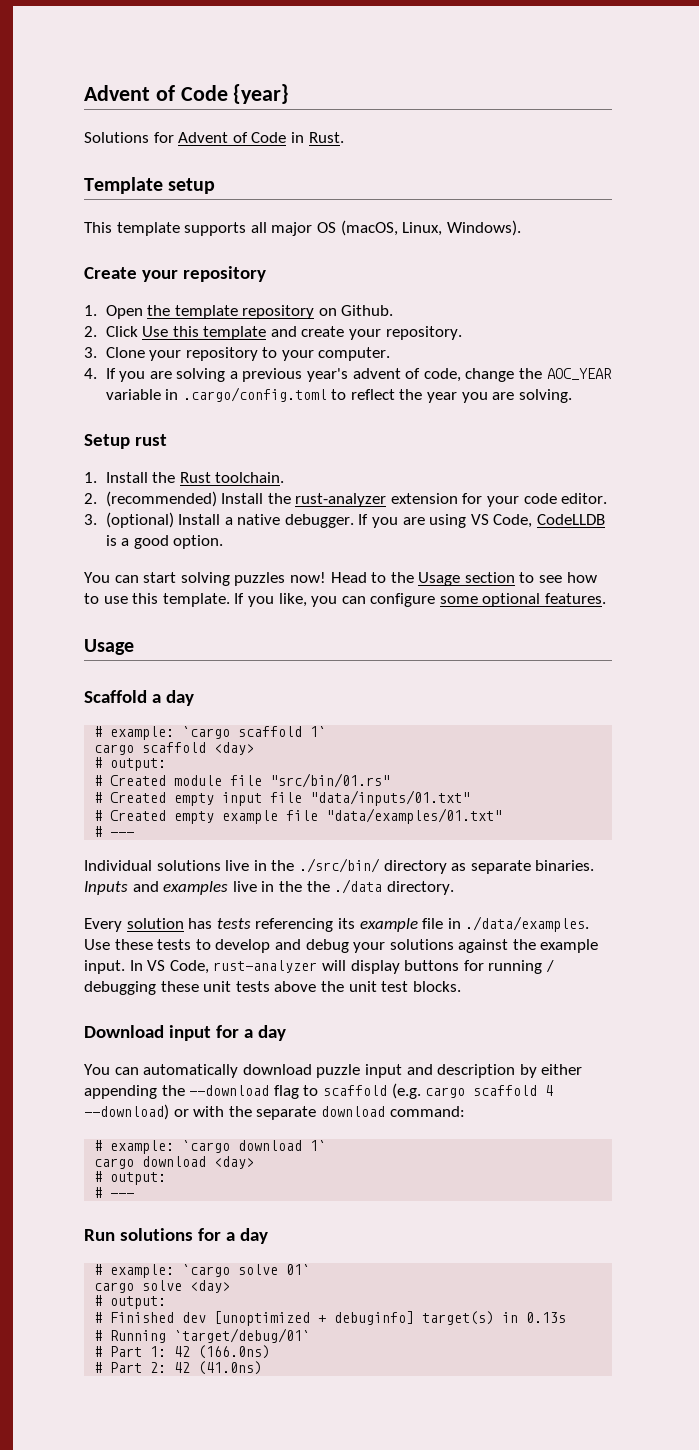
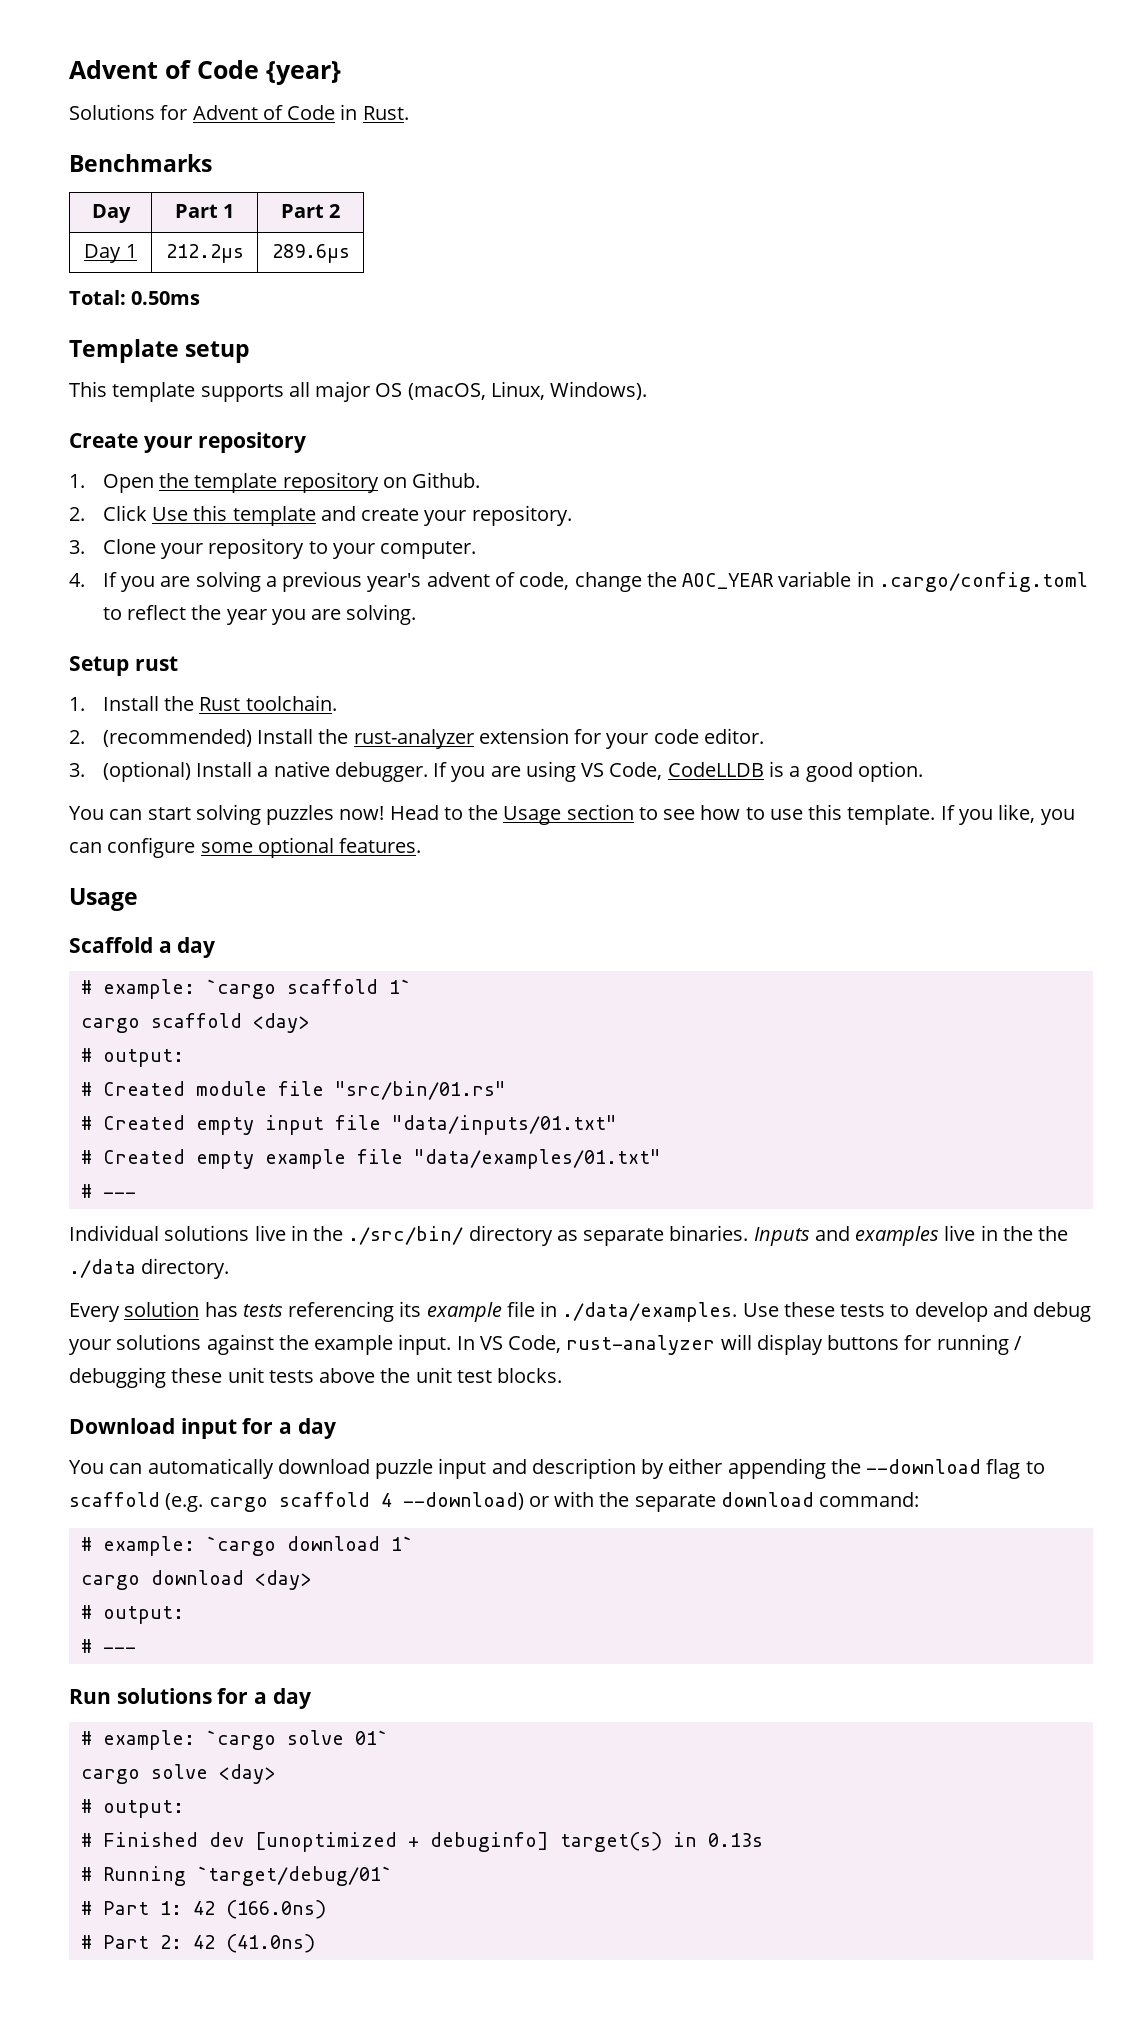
(344, 137) none -> [69,154,212,172] [91,204,131,223] [174,204,235,218] [280,204,341,218] [84,244,137,263] [165,244,244,263] [271,244,350,263] [69,290,201,305] // Benchmarks // Day | Part 1 | Part 2 // Day 1 | 212.2µs | 289.6µs // Total: 0.50ms

